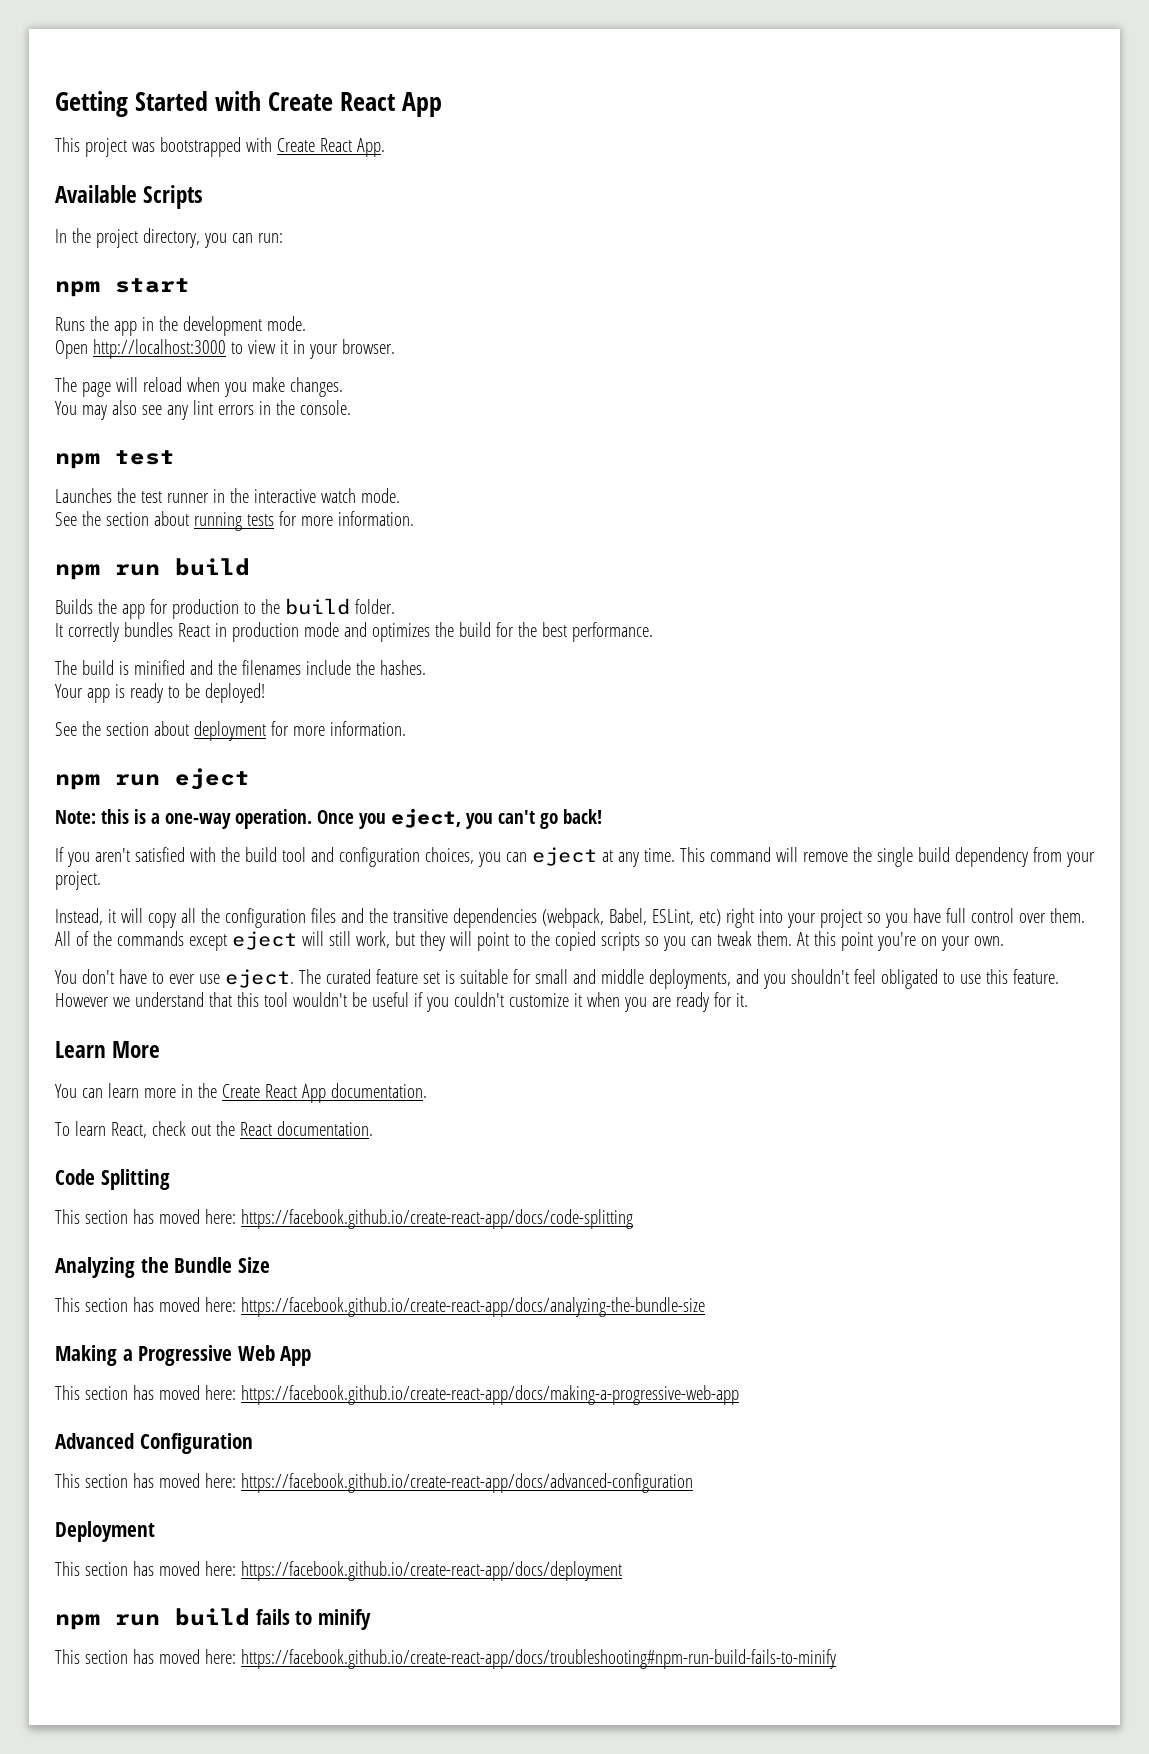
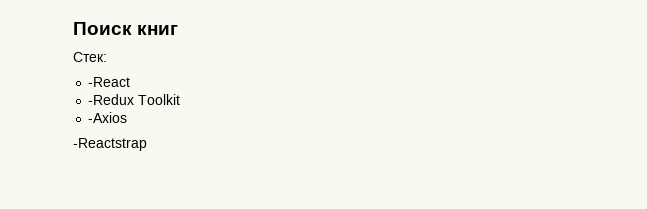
[55,91,443,117] [55,137,385,157] [55,185,204,209] [55,228,283,248] [55,278,190,297] [55,316,306,336] [55,339,395,359] [55,377,343,397] [55,400,351,420] [55,450,175,469] [55,488,400,503] [55,511,414,531] [55,558,250,580] [55,598,395,619] [55,622,653,642] [55,660,426,675] [55,683,265,703] [55,721,406,741] [55,768,250,790] [55,808,602,829] [55,847,1095,867] [55,871,101,890] [55,908,1085,928] [55,931,1004,951] [55,969,1059,989] [55,992,748,1012] [55,1041,161,1058] [55,1083,427,1103] [55,1121,373,1138] [55,1169,170,1190] [55,1209,633,1229] [55,1257,270,1278] [55,1297,705,1317] [55,1345,312,1366] [55,1385,739,1405] [55,1433,253,1454] [55,1473,693,1493] [55,1521,155,1542] [55,1561,622,1581] [55,1608,371,1630] [55,1649,836,1669] Getting Started with Create React App // This project was bootstrapped with Create React App. // Available Scripts // In the project directory, you can run: // npm start // Runs the app in the development mode. // Open http://localhost:3000 to view it in your browser. // The page will reload when you make changes. // You may also see any lint errors in the console. // npm test // Launches the test runner in the interactive watch mode. // See the section about running tests for more information. // npm run build // Builds the app for production to the build folder. // It correctly bundles React in production mode and optimizes the build for the best performance. // The build is minified and the filenames include the hashes. // Your app is ready to be deployed! // See the section about deployment for more information. // npm run eject // Note: this is a one-way operation. Once you eject, you can't go back! // If you aren't satisfied with the build tool and configuration choices, you can eject at any time. This command will remove the single build dependency from your project. // Instead, it will copy all the configuration files and the transitive dependencies (webpack, Babel, ESLint, etc) right into your project so you have full control over them. All of the commands except eject will still work, but they will point to the copied scripts so you can tweak them. At this point you're on your own. // You don't have to ever use eject. The curated feature set is suitable for small and middle deployments, and you shouldn't feel obligated to use this feature. However we understand that this tool wouldn't be useful if you couldn't customize it when you are ready for it. // Learn More // You can learn more in the Create React App documentation. // To learn React, check out the React documentation. // Code Splitting // This section has moved here: https://facebook.github.io/create-react-app/docs/code-splitting // Analyzing the Bundle Size // This section has moved here: https://facebook.github.io/create-react-app/docs/analyzing-the-bundle-size // Making a Progressive Web App // This section has moved here: https://facebook.github.io/create-react-app/docs/making-a-progressive-web-app // Advanced Configuration // This section has moved here: https://facebook.github.io/create-react-app/docs/advanced-configuration // Deployment // This section has moved here: https://facebook.github.io/create-react-app/docs/deployment // npm run build fails to minify // This section has moved here: https://facebook.github.io/create-react-app/docs/troubleshooting#npm-run-build-fails-to-minify -> [73,22,179,35] [73,52,107,62] [88,77,131,87] [88,94,181,105] [88,112,128,123] [73,138,147,151] Поиск книг // Стек: // -React // -Redux Toolkit // -Axios // -Reactstrap

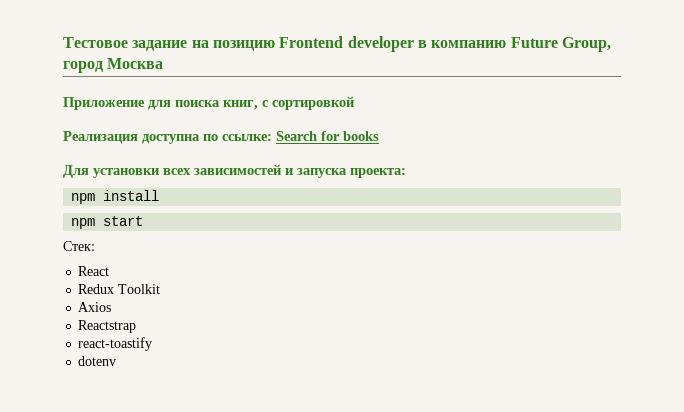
[73,22,179,35] Поиск книг -> [63,36,611,52] [63,58,164,73] [63,96,354,110] [63,131,379,144] [63,164,406,178] [71,190,160,204] [71,216,144,229] Тестовое задание на позицию Frontend developer в компанию Future Group, город Москва // Приложение для поиска книг, с сортировкой // Реализация доступна по ссылке: Search for books // Для установки всех зависимостей и запуска проекта: // npm install // npm start
[88,77,131,87] [88,94,135,105] -React // -Redux -> [78,266,110,276] [78,284,115,294] React // Redux
[88,112,128,123] [73,138,147,151] -Axios // -Reactstrap -> [78,302,112,312] [78,320,137,333] [78,337,153,351] [78,356,117,366] Axios // Reactstrap // react-toastify // dotenv

